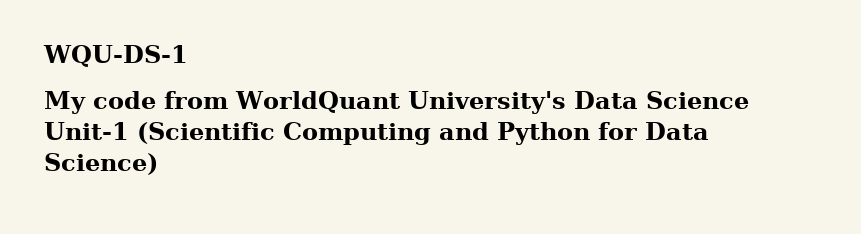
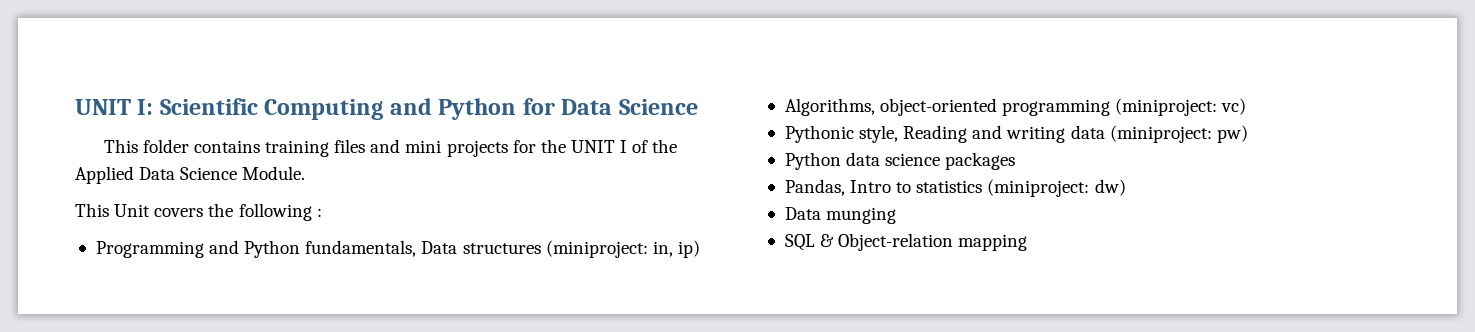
[43,45,188,67] [44,91,749,114] [44,122,275,144] WQU-DS-1 // My code from WorldQuant University's Data Science Unit-1 (Scientific -> [75,98,258,115] UNIT I: Scientific
[44,153,158,175] Science) -> [618,99,698,115] [103,139,678,157] [75,166,306,184] [75,203,322,221] [95,240,700,258] [784,98,1247,116] [784,125,1248,143] [784,152,1016,170] [784,179,1126,197] [784,207,897,224] [784,233,1028,251] Science // This folder contains training files and mini projects for the UNIT I of the Applied Data Science Module. // This Unit covers the following : // Programming and Python fundamentals, Data structures (miniproject: in, ip) // Algorithms, object-oriented programming (miniproject: vc) // Pythonic style, Reading and writing data (miniproject: pw) // Python data science packages // Pandas, Intro to statistics (miniproject: dw) // Data munging // SQL & Object-relation mapping

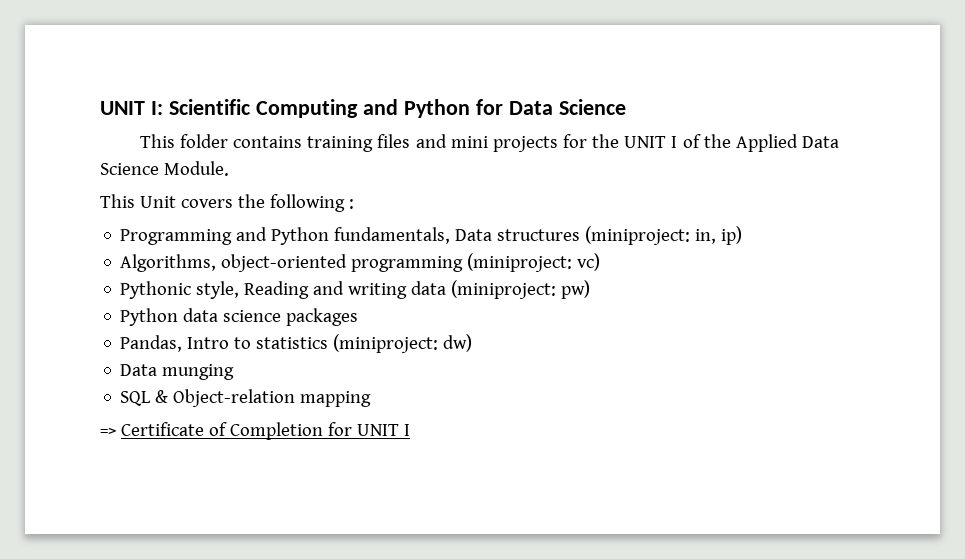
(1028, 242) none -> [100,422,410,440] // => Certificate of Completion for UNIT I

